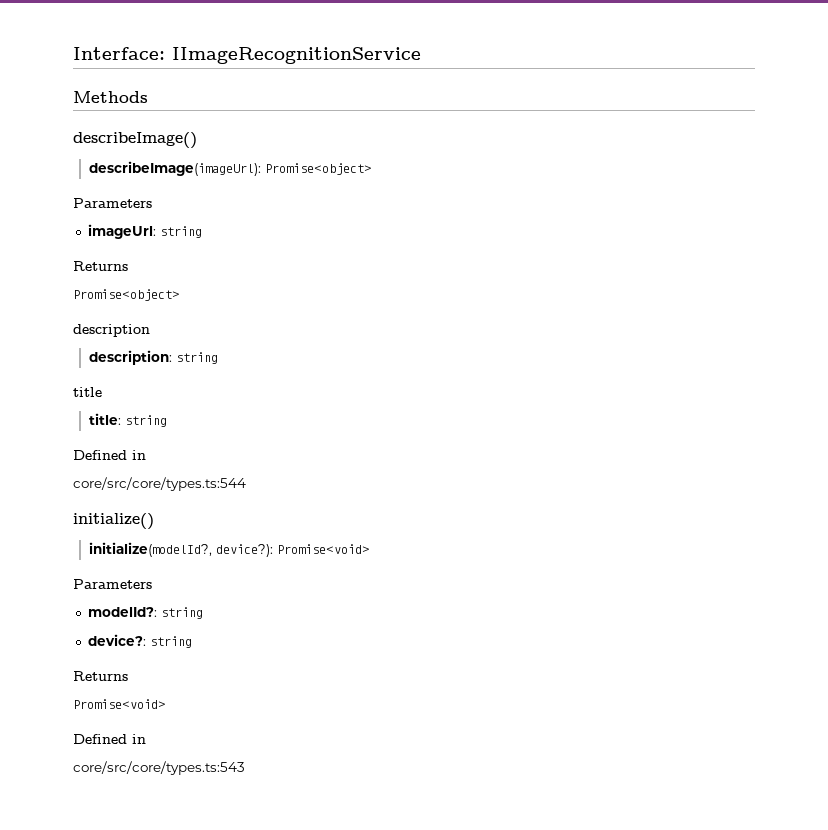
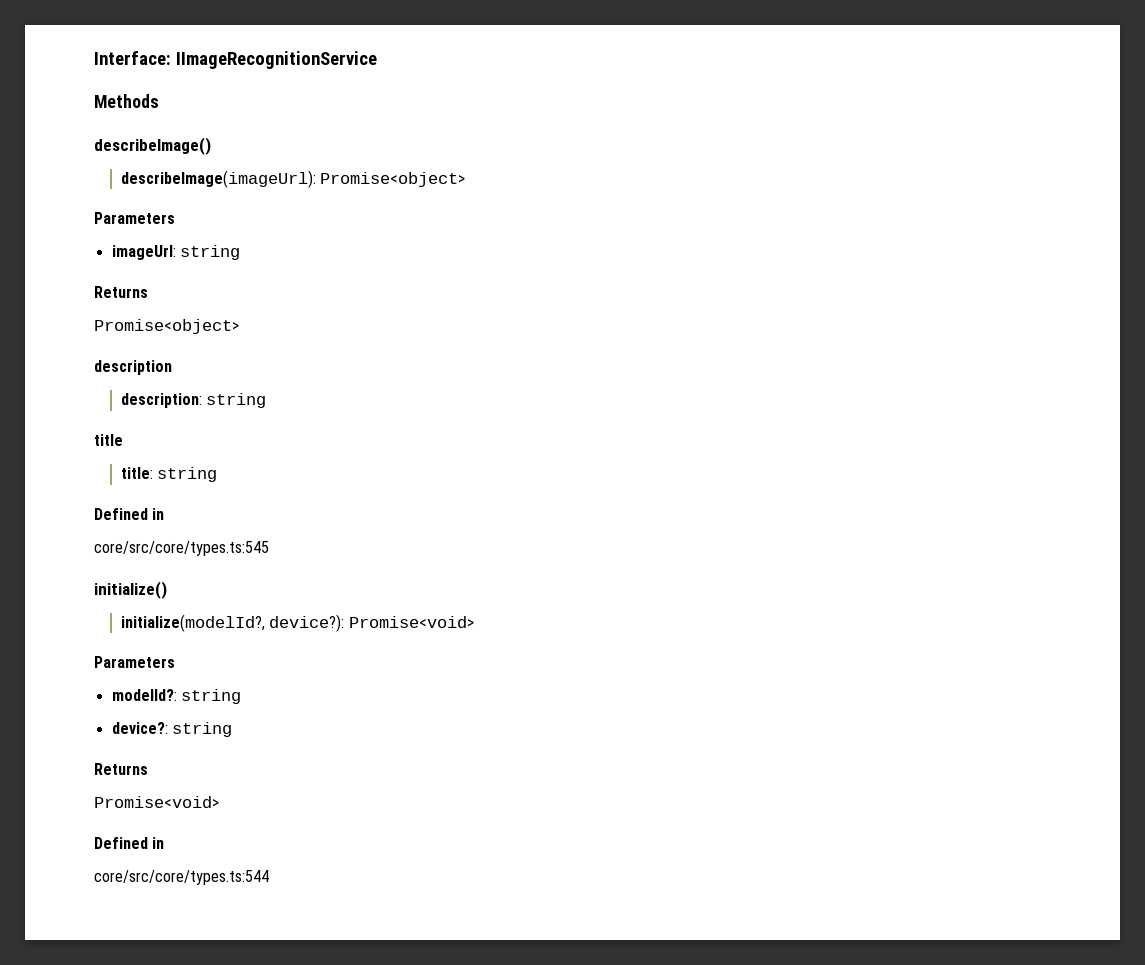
[73,477,246,491] core/src/core/types.ts:544 -> [94,541,269,556] core/src/core/types.ts:545
[73,761,245,775] core/src/core/types.ts:543 -> [94,870,269,885] core/src/core/types.ts:544

